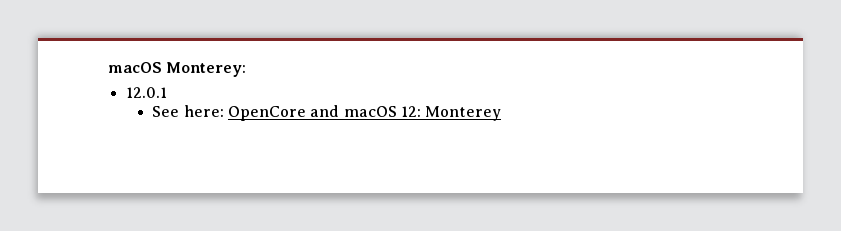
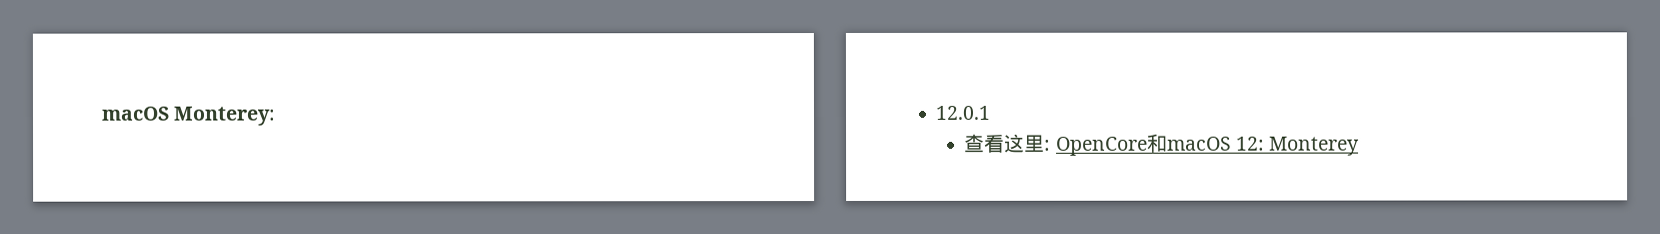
[152,105,340,121] See here: OpenCore and -> [964,133,1168,156] 查看这里: OpenCore和

